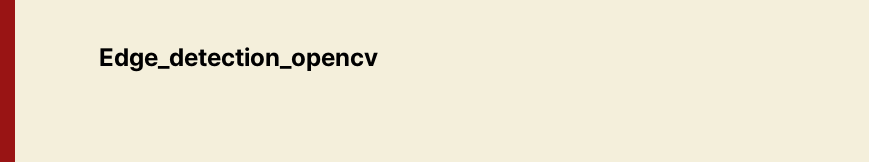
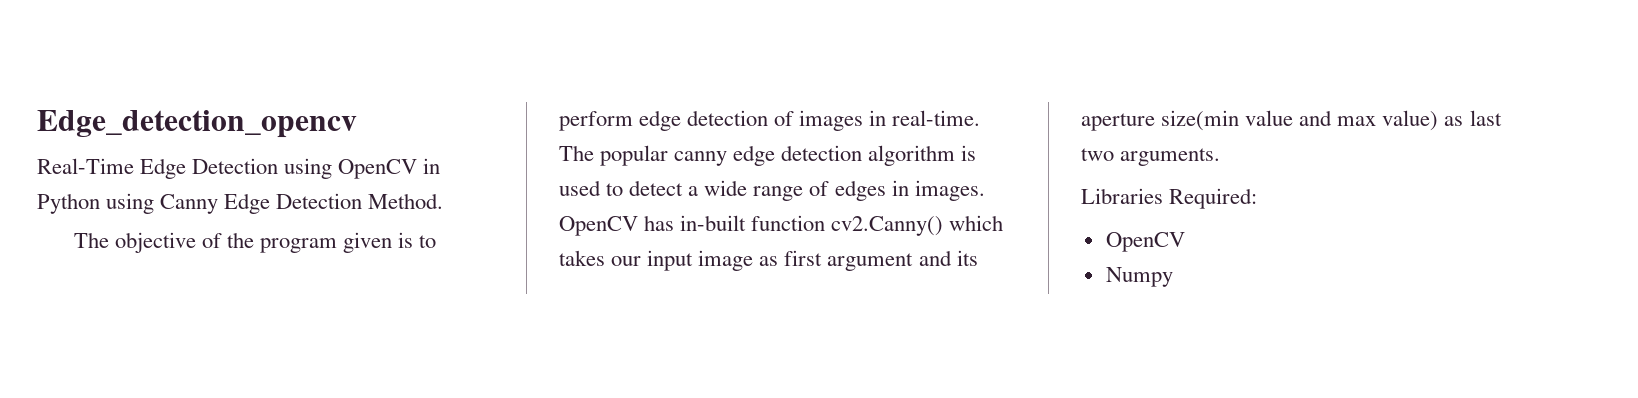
(378, 59) none -> [37,158,441,179] [37,193,444,214] [73,232,437,253] [559,110,981,131] [559,145,977,166] [559,180,985,201] [559,215,1004,236] [559,250,978,271] [1081,110,1502,131] [1081,148,1221,166] [1081,188,1258,209] [1105,232,1185,252] [1105,267,1173,287] // Real-Time Edge Detection using OpenCV in Python using Canny Edge Detection Method. // The objective of the program given is to perform edge detection of images in real-time. The popular canny edge detection algorithm is used to detect a wide range of edges in images. OpenCV has in-built function cv2.Canny() which takes our input image as first argument and its aperture size(min value and max value) as last two arguments. // Libraries Required: // OpenCV // Numpy

